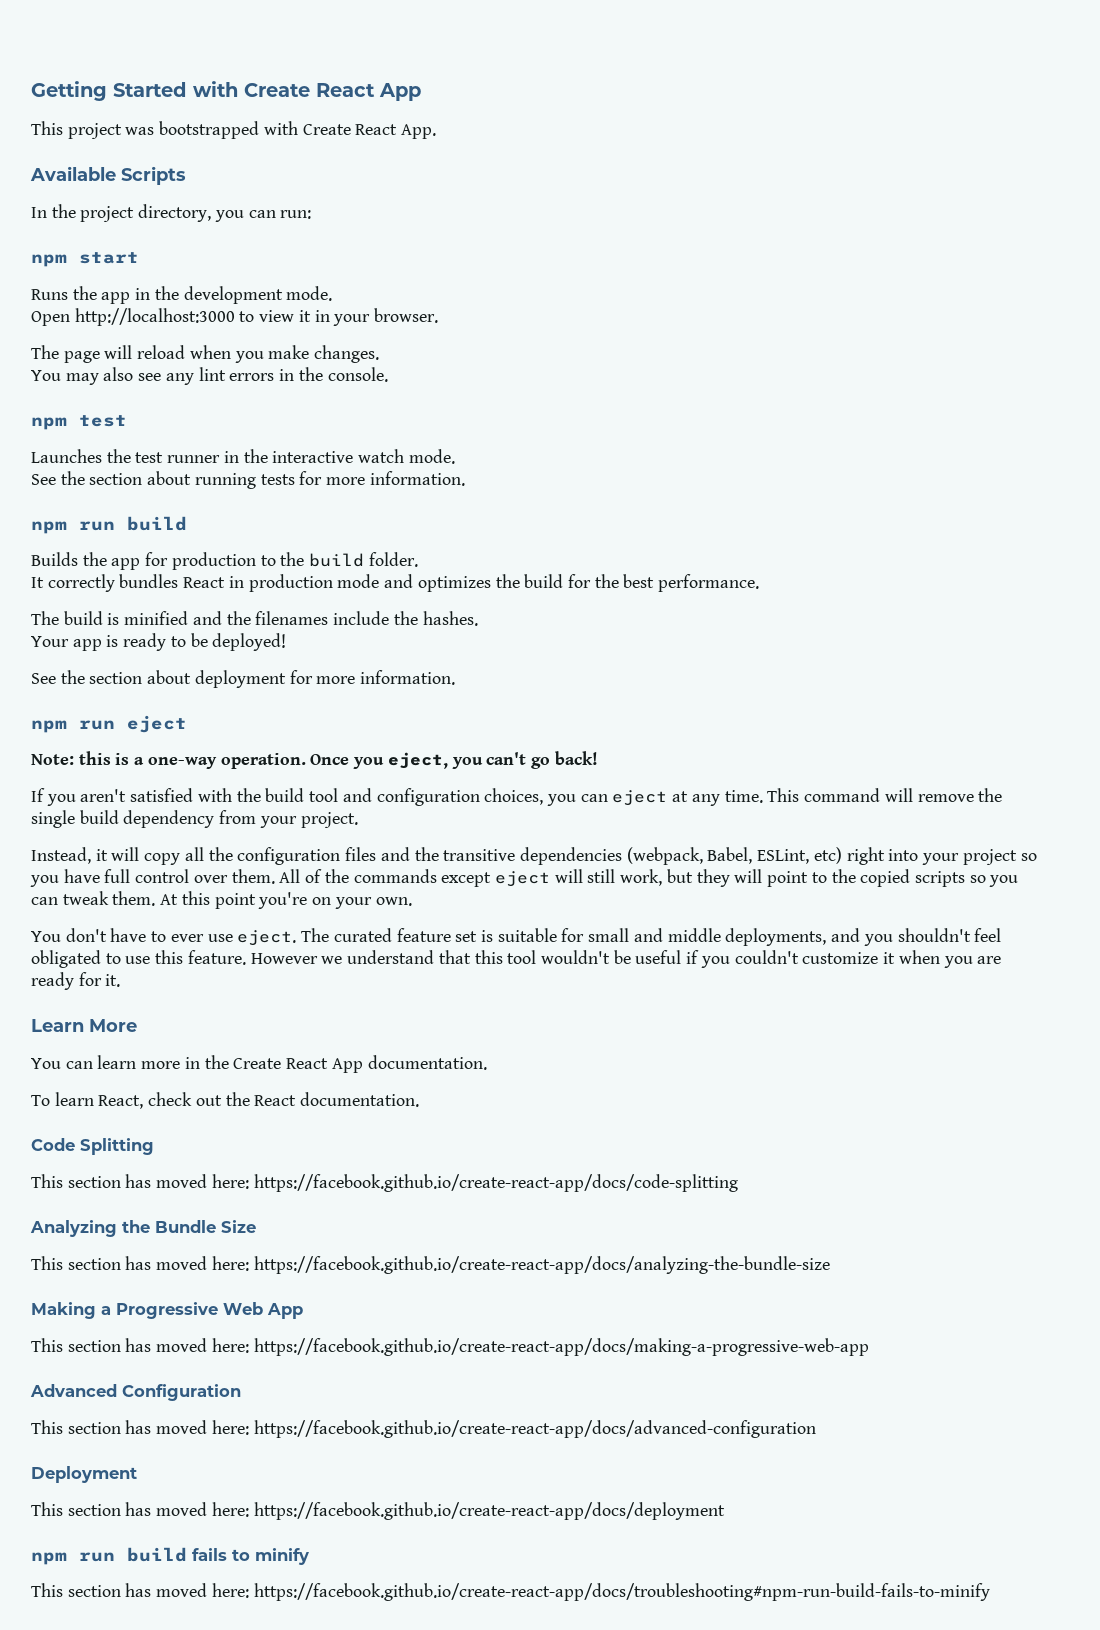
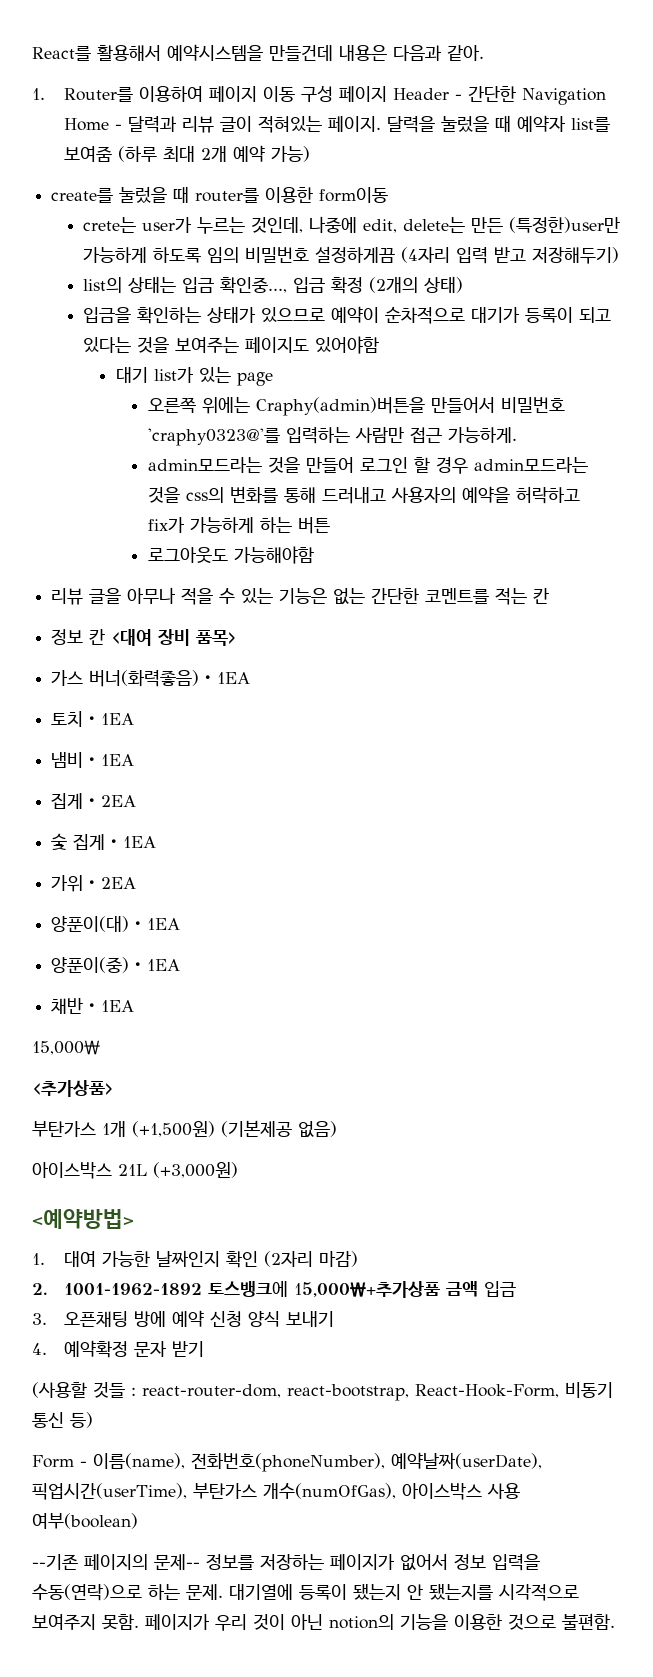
[31,81,421,101] [31,121,437,139] [30,166,186,185] [31,204,312,222] [31,252,139,267] [31,286,333,304] [31,308,439,326] [31,345,380,363] [31,367,388,385] [31,415,127,430] [31,449,455,464] [31,471,465,489] [31,516,187,534] [31,552,418,570] [31,574,760,592] [31,611,478,626] [31,633,287,651] [31,670,456,688] [31,715,187,733] [31,751,598,769] [31,788,1003,806] [31,810,358,828] [31,847,1037,865] [30,869,1019,887] [31,891,412,909] [31,928,1002,946] [31,950,1002,968] [31,972,121,990] [31,1019,137,1032] [31,1055,487,1073] [31,1092,420,1109] [31,1138,154,1155] [31,1174,738,1192] [30,1220,256,1237] [31,1256,830,1274] [31,1302,303,1319] [31,1338,869,1356] [30,1384,241,1401] [31,1420,816,1438] [31,1466,137,1483] [31,1502,725,1520] [31,1547,309,1565] [31,1583,990,1601] Getting Started with Create React App // This project was bootstrapped with Create React App. // Available Scripts // In the project directory, you can run: // npm start // Runs the app in the development mode. // Open http://localhost:3000 to view it in your browser. // The page will reload when you make changes. // You may also see any lint errors in the console. // npm test // Launches the test runner in the interactive watch mode. // See the section about running tests for more information. // npm run build // Builds the app for production to the build folder. // It correctly bundles React in production mode and optimizes the build for the best performance. // The build is minified and the filenames include the hashes. // Your app is ready to be deployed! // See the section about deployment for more information. // npm run eject // Note: this is a one-way operation. Once you eject, you can't go back! // If you aren't satisfied with the build tool and configuration choices, you can eject at any time. This command will remove the single build dependency from your project. // Instead, it will copy all the configuration files and the transitive dependencies (webpack, Babel, ESLint, etc) right into your project so you have full control over them. All of the commands except eject will still work, but they will point to the copied scripts so you can tweak them. At this point you're on your own. // You don't have to ever use eject. The curated feature set is suitable for small and middle deployments, and you shouldn't feel obligated to use this feature. However we understand that this tool wouldn't be useful if you couldn't customize it when you are ready for it. // Learn More // You can learn more in the Create React App documentation. // To learn React, check out the React documentation. // Code Splitting // This section has moved here: https://facebook.github.io/create-react-app/docs/code-splitting // Analyzing the Bundle Size // This section has moved here: https://facebook.github.io/create-react-app/docs/analyzing-the-bundle-size // Making a Progressive Web App // This section has moved here: https://facebook.github.io/create-react-app/docs/making-a-progressive-web-app // Advanced Configuration // This section has moved here: https://facebook.github.io/create-react-app/docs/advanced-configuration // Deployment // This section has moved here: https://facebook.github.io/create-react-app/docs/deployment // npm run build fails to minify // This section has moved here: https://facebook.github.io/create-react-app/docs/troubleshooting#npm-run-build-fails-to-minify -> [32,44,484,61] [32,86,607,105] [64,115,611,133] [64,145,311,162] [51,186,389,203] [83,216,621,234] [83,246,620,264] [83,276,464,294] [83,306,612,324] [83,336,380,354] [115,367,273,386] [147,397,565,416] [147,427,517,446] [147,457,588,474] [147,486,580,504] [147,517,330,534] [147,546,314,564] [51,587,550,605] [51,628,238,646] [51,669,251,687] [51,711,135,727] [51,752,135,768] [51,793,137,809] [51,833,157,850] [51,875,137,892] [51,915,181,932] [51,956,181,973] [51,998,135,1014] [32,1040,100,1055] [32,1080,114,1097] [32,1120,337,1138] [32,1162,238,1179] [32,1209,134,1229] [32,1250,359,1268] [32,1281,517,1298] [32,1310,335,1327] [32,1340,205,1358] [32,1382,613,1401] [32,1412,93,1428] [32,1452,542,1472] [32,1483,520,1500] [32,1513,138,1529] [32,1554,540,1571] [32,1584,579,1601] [32,1613,615,1631] React를 활용해서 예약시스템을 만들건데 내용은 다음과 같아. // 1. Router를 이용하여 페이지 이동 구성 페이지 Header - 간단한 Navigation Home - 달력과 리뷰 글이 적혀있는 페이지. 달력을 눌렀을 때 예약자 list를 보여줌 (하루 최대 2개 예약 가능) // create를 눌렀을 때 router를 이용한 form이동 // crete는 user가 누르는 것인데, 나중에 edit, delete는 만든 (특정한)user만 가능하게 하도록 임의 비밀번호 설정하게끔 (4자리 입력 받고 저장해두기) // list의 상태는 입금 확인중..., 입금 확정 (2개의 상태) // 입금을 확인하는 상태가 있으므로 예약이 순차적으로 대기가 등록이 되고 있다는 것을 보여주는 페이지도 있어야함 // 대기 list가 있는 page // 오른쪽 위에는 Craphy(admin)버튼을 만들어서 비밀번호 'craphy0323@'를 입력하는 사람만 접근 가능하게. // admin모드라는 것을 만들어 로그인 할 경우 admin모드라는 것을 css의 변화를 통해 드러내고 사용자의 예약을 허락하고 fix가 가능하게 하는 버튼 // 로그아웃도 가능해야함 // 리뷰 글을 아무나 적을 수 있는 기능은 없는 간단한 코멘트를 적는 칸 // 정보 칸 <대여 장비 품목> // 가스 버너(화력좋음)・1EA // 토치・1EA // 냄비・1EA // 집게・2EA // 숯 집게・1EA // 가위・2EA // 양푼이(대)・1EA // 양푼이(중)・1EA // 채반・1EA // 15,000₩ // <추가상품> // 부탄가스 1개 (+1,500원) (기본제공 없음) // 아이스박스 21L (+3,000원) // <예약방법> // 1. 대여 가능한 날짜인지 확인 (2자리 마감) // 2. 1001-1962-1892 토스뱅크에 15,000₩+추가상품 금액 입금 // 3. 오픈채팅 방에 예약 신청 양식 보내기 // 4. 예약확정 문자 받기 // (사용할 것들 : react-router-dom, react-bootstrap, React-Hook-Form, 비동기 통신 등) // Form - 이름(name), 전화번호(phoneNumber), 예약날짜(userDate), 픽업시간(userTime), 부탄가스 개수(numOfGas), 아이스박스 사용 여부(boolean) // --기존 페이지의 문제-- 정보를 저장하는 페이지가 없어서 정보 입력을 수동(연락)으로 하는 문제. 대기열에 등록이 됐는지 안 됐는지를 시각적으로 보여주지 못함. 페이지가 우리 것이 아닌 notion의 기능을 이용한 것으로 불편함.

